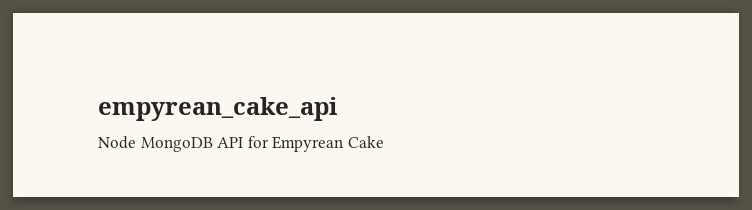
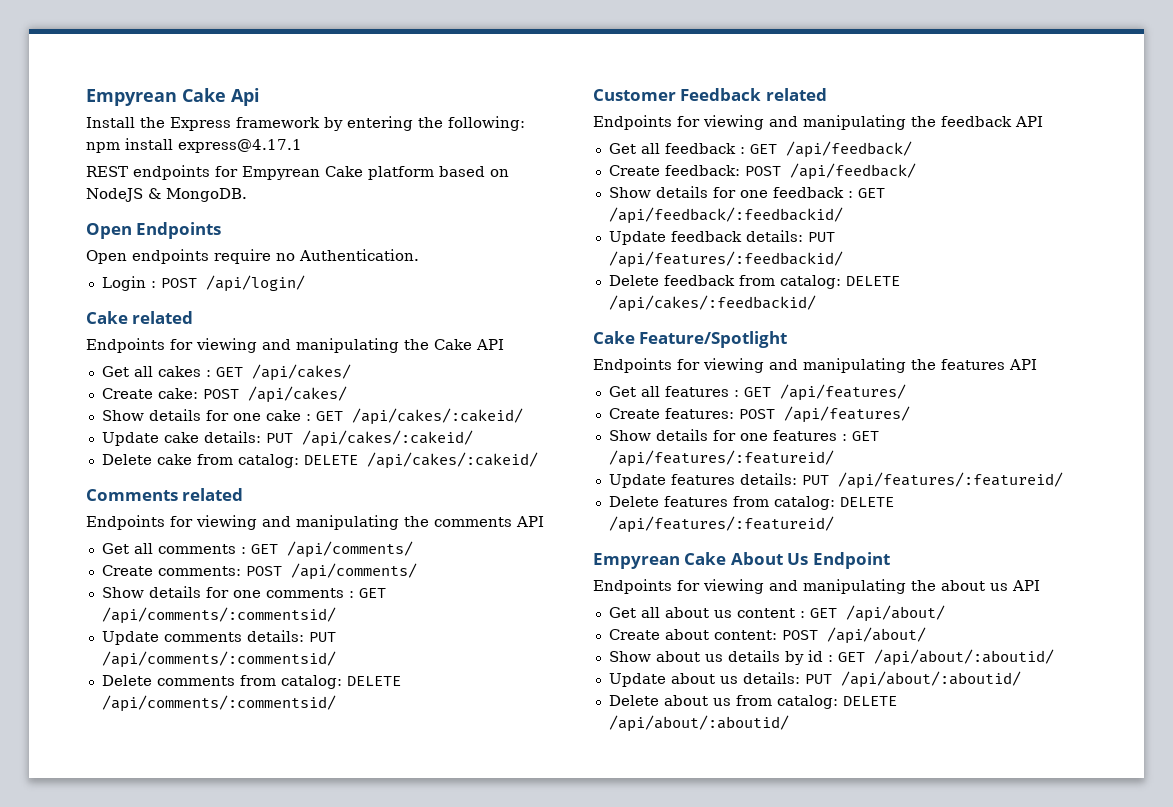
[98,97,338,121] [98,136,384,152] empyrean_cake_api // Node MongoDB API for Empyrean Cake -> [86,88,260,106] [86,116,525,131] [86,138,302,153] [86,165,509,180] [86,188,247,202] [86,222,222,239] [86,249,419,264] [101,275,305,292] [86,311,194,324] [86,338,504,353] [101,364,351,381] [101,386,347,403] [101,408,523,425] [101,430,473,447] [101,452,538,469] [86,488,244,501] [86,515,544,530] [101,541,413,558] [101,563,417,580] [101,586,386,598] [101,607,336,624] [101,630,336,645] [101,651,336,668] [101,675,401,689] [101,695,336,712] [593,88,827,101] [593,115,1043,130] [608,141,912,158] [608,163,916,180] [608,186,885,198] [608,207,843,224] [608,230,835,245] [608,251,843,268] [608,275,900,289] [608,295,816,312] [593,331,788,348] [593,358,1037,373] [608,384,906,401] [608,406,910,423] [608,429,879,441] [608,450,834,467] [608,472,1063,489] [608,496,894,510] [608,516,834,533] [593,552,890,569] [593,579,1040,594] [608,605,945,622] [608,627,926,644] [608,649,1054,666] [608,671,1021,688] [608,695,897,709] [608,715,789,732] Empyrean Cake Api // Install the Express framework by entering the following: npm install express@4.17.1 // REST endpoints for Empyrean Cake platform based on NodeJS & MongoDB. // Open Endpoints // Open endpoints require no Authentication. // Login : POST /api/login/ // Cake related // Endpoints for viewing and manipulating the Cake API // Get all cakes : GET /api/cakes/ // Create cake: POST /api/cakes/ // Show details for one cake : GET /api/cakes/:cakeid/ // Update cake details: PUT /api/cakes/:cakeid/ // Delete cake from catalog: DELETE /api/cakes/:cakeid/ // Comments related // Endpoints for viewing and manipulating the comments API // Get all comments : GET /api/comments/ // Create comments: POST /api/comments/ // Show details for one comments : GET /api/comments/:commentsid/ // Update comments details: PUT /api/comments/:commentsid/ // Delete comments from catalog: DELETE /api/comments/:commentsid/ // Customer Feedback related // Endpoints for viewing and manipulating the feedback API // Get all feedback : GET /api/feedback/ // Create feedback: POST /api/feedback/ // Show details for one feedback : GET /api/feedback/:feedbackid/ // Update feedback details: PUT /api/features/:feedbackid/ // Delete feedback from catalog: DELETE /api/cakes/:feedbackid/ // Cake Feature/Spotlight // Endpoints for viewing and manipulating the features API // Get all features : GET /api/features/ // Create features: POST /api/features/ // Show details for one features : GET /api/features/:featureid/ // Update features details: PUT /api/features/:featureid/ // Delete features from catalog: DELETE /api/features/:featureid/ // Empyrean Cake About Us Endpoint // Endpoints for viewing and manipulating the about us API // Get all about us content : GET /api/about/ // Create about content: POST /api/about/ // Show about us details by id : GET /api/about/:aboutid/ // Update about us details: PUT /api/about/:aboutid/ // Delete about us from catalog: DELETE /api/about/:aboutid/

